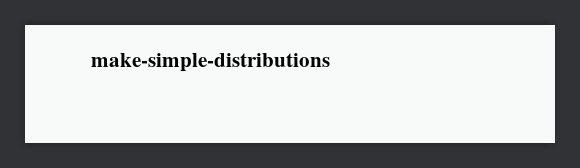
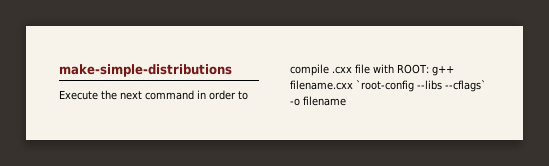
(330, 62) none -> [59,90,248,100] [290,64,454,76] [290,80,486,92] [290,96,346,106] // Execute the next command in order to compile .cxx file with ROOT: g++ filename.cxx `root-config --libs --cflags` -o filename

